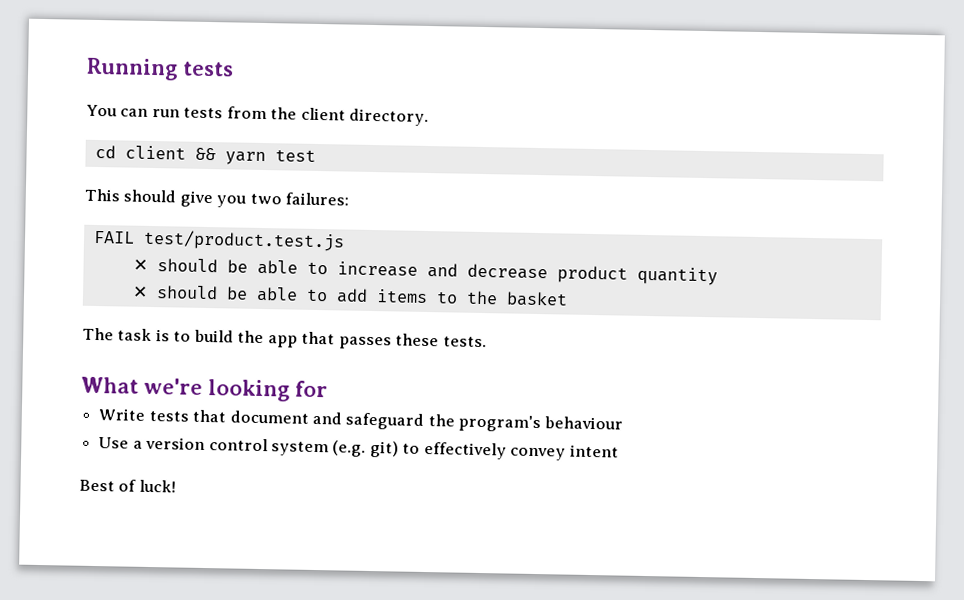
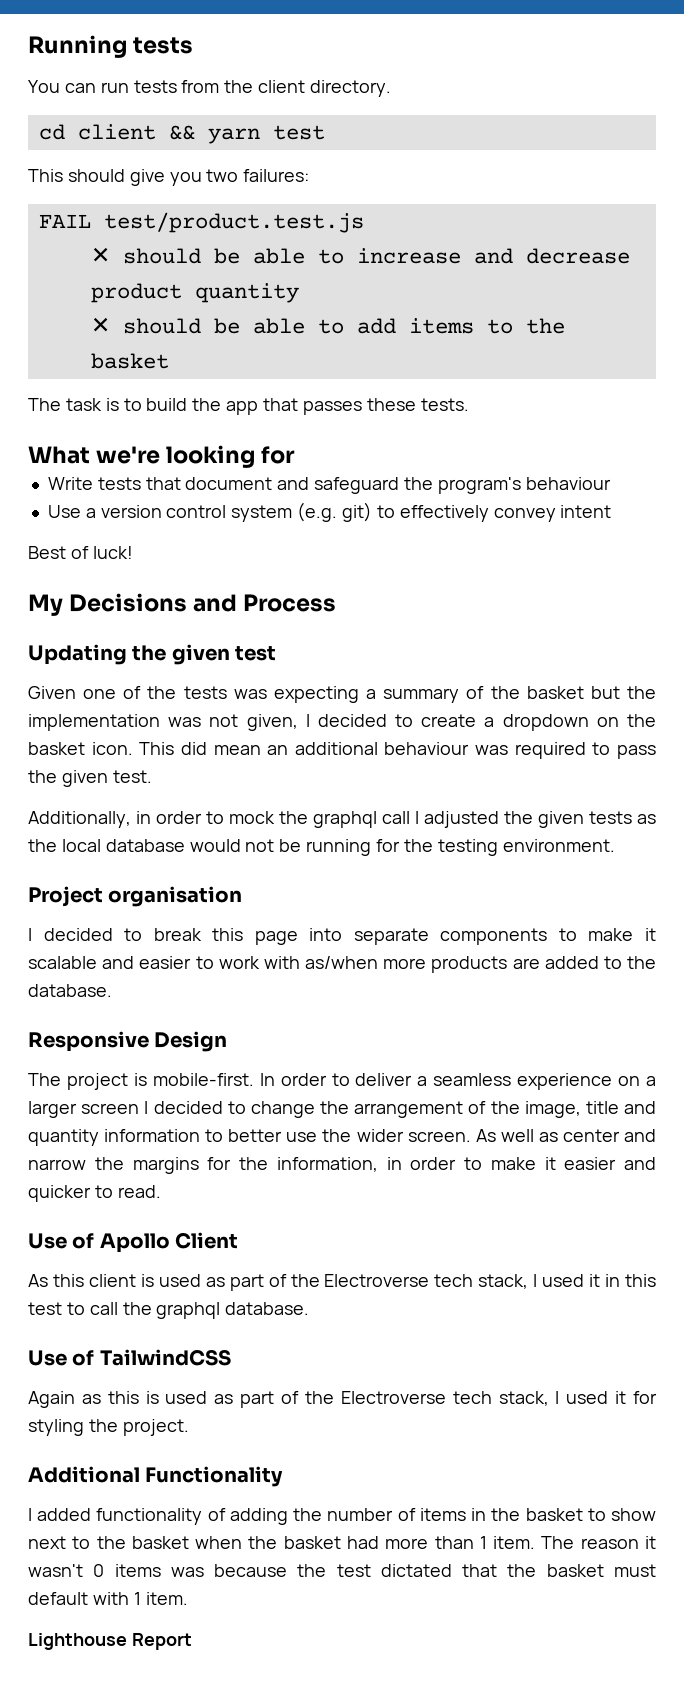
(176, 486) none -> [28,593,337,616] [28,644,277,665] [28,686,656,703] [28,714,656,731] [28,742,656,759] [28,770,152,787] [28,811,656,828] [28,839,615,856] [28,886,243,907] [28,928,656,945] [28,956,656,973] [28,984,112,997] [28,1031,228,1052] [28,1073,656,1090] [28,1101,656,1118] [28,1129,656,1146] [28,1157,656,1174] [28,1185,161,1202] [28,1232,239,1253] [28,1274,656,1291] [28,1302,310,1319] [28,1349,231,1366] [28,1391,658,1408] [28,1419,189,1436] [28,1466,284,1487] [28,1508,656,1525] [28,1536,657,1549] [28,1564,656,1577] [28,1592,188,1605] [28,1633,192,1650] // My Decisions and Process // Updating the given test // Given one of the tests was expecting a summary of the basket but the implementation was not given, I decided to create a dropdown on the basket icon. This did mean an additional behaviour was required to pass the given test. // Additionally, in order to mock the graphql call I adjusted the given tests as the local database would not be running for the testing environment. // Project organisation // I decided to break this page into separate components to make it scalable and easier to work with as/when more products are added to the database. // Responsive Design // The project is mobile-first. In order to deliver a seamless experience on a larger screen I decided to change the arrangement of the image, title and quantity information to better use the wider screen. As well as center and narrow the margins for the information, in order to make it easier and quicker to read. // Use of Apollo Client // As this client is used as part of the Electroverse tech stack, I used it in this test to call the graphql database. // Use of TailwindCSS // Again as this is used as part of the Electroverse tech stack, I used it for styling the project. // Additional Functionality // I added functionality of adding the number of items in the basket to show next to the basket when the basket had more than 1 item. The reason it wasn't 0 items was because the test dictated that the basket must default with 1 item. // Lighthouse Report

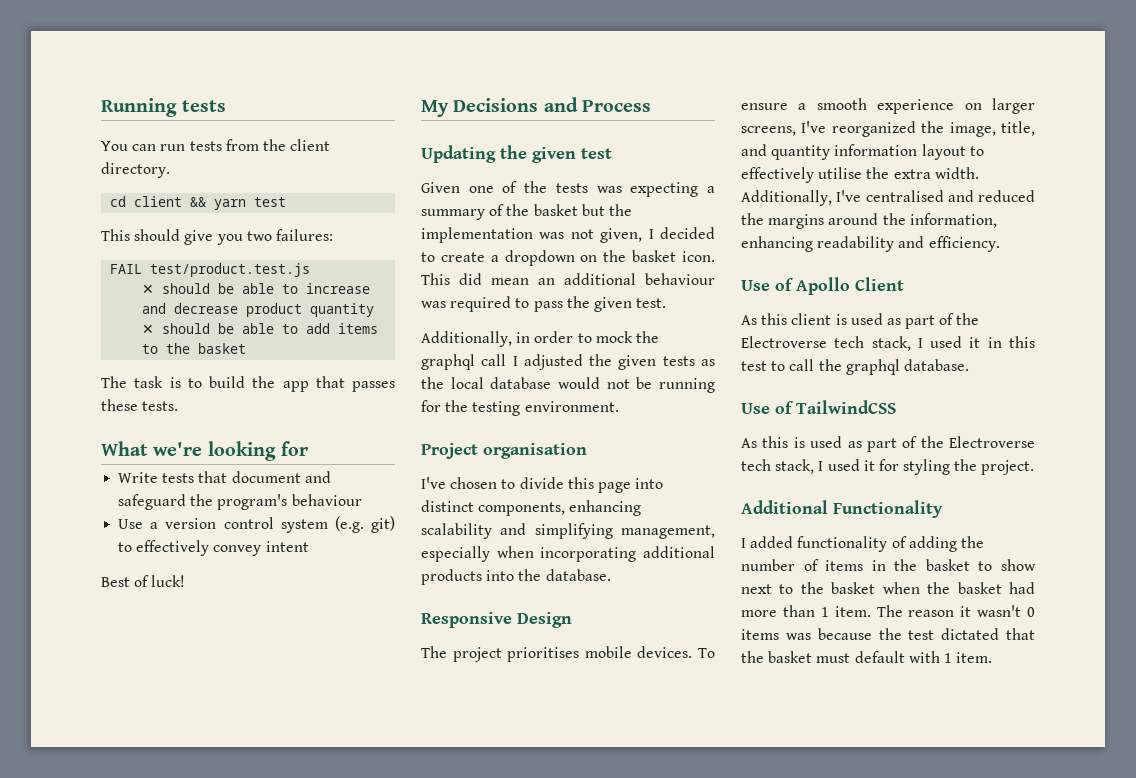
[28,928,656,945] [28,956,622,973] I decided to break this page into separate components to make it scalable and easier to work with as/when more products are added to -> [421,477,664,493] [421,500,642,516] [421,523,715,539] [421,546,715,562] [421,569,515,585] I've chosen to divide this page into distinct components, enhancing scalability and simplifying management, especially when incorporating additional products into
[133,1073,656,1090] [28,1101,487,1118] is mobile-first. In order to deliver a seamless experience on a larger screen I decided to change the arrangement of -> [507,646,715,662] [741,98,1035,114] [741,121,916,137] prioritises mobile devices. To ensure a smooth experience on larger screens, I've reorganized
[585,1101,619,1114] title -> [1001,121,1035,136] title,
[205,1129,656,1142] [28,1159,86,1170] to better use the wider screen. As well as center and narrow -> [921,144,984,160] [741,167,979,183] [741,190,1035,206] layout to effectively utilise the extra width. Additionally, I've centralised and reduced
[207,1157,232,1170] for -> [828,213,879,225] around
[386,1157,656,1170] [28,1185,161,1202] in order to make it easier and quicker to read. -> [741,236,1000,252] enhancing readability and efficiency.
[28,1391,101,1408] Again as -> [741,438,757,448] As
[28,1633,192,1650] // Lighthouse Report -> (993, 657) none

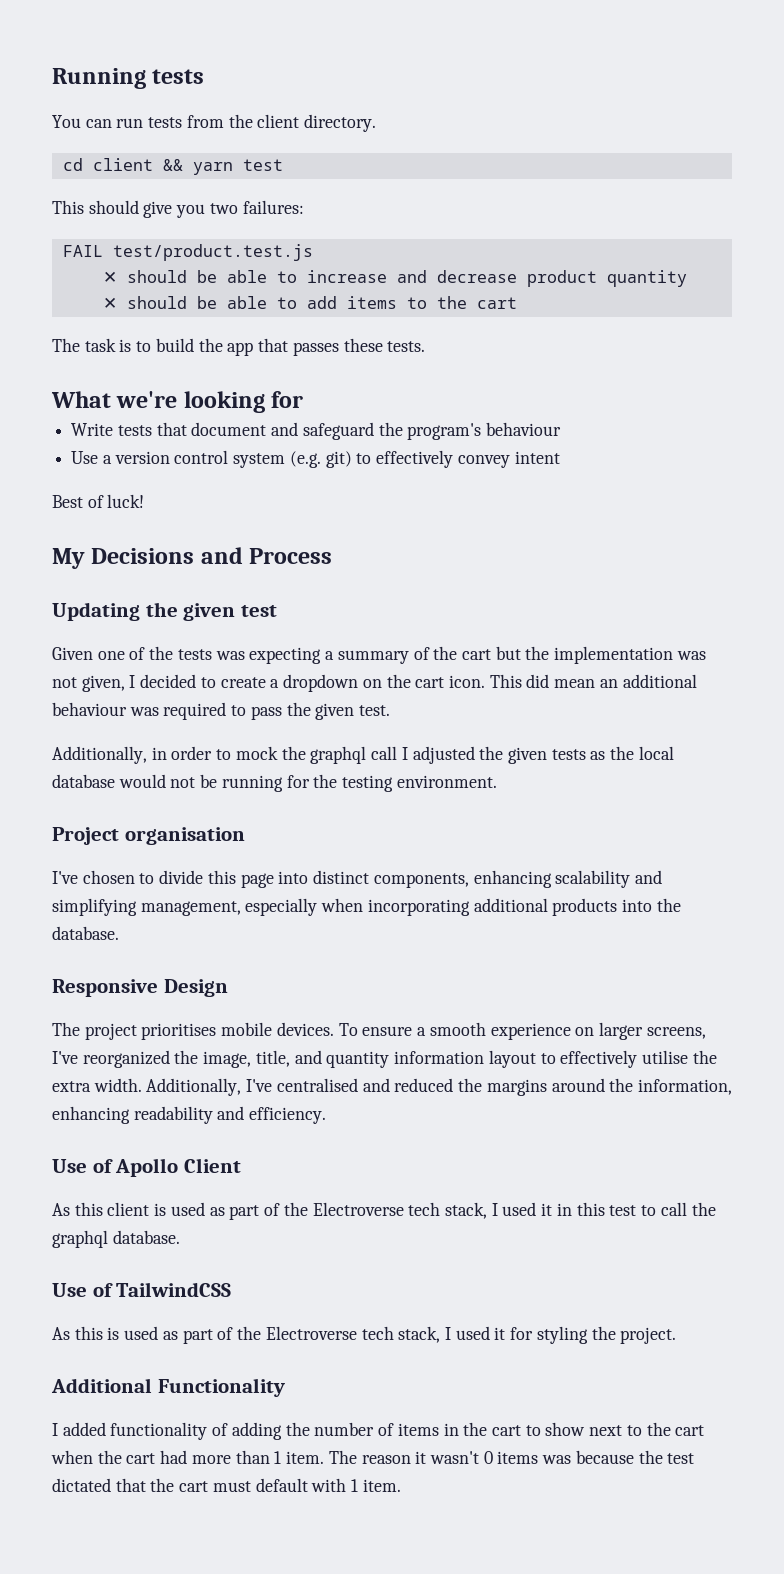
[198,343,247,354] basket -> [476,297,517,309] cart
[533,204,578,216] basket -> [461,649,491,660] cart
[632,250,677,262] basket -> [415,677,445,688] cart
[925,559,970,571] basket -> [491,1425,521,1436] cart
[831,582,876,594] basket -> [675,1425,705,1436] cart
[957,582,1002,594] basket -> [126,1453,156,1464] cart
[768,651,813,663] basket -> [179,1481,209,1492] cart

